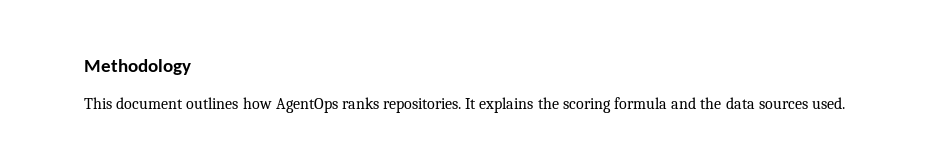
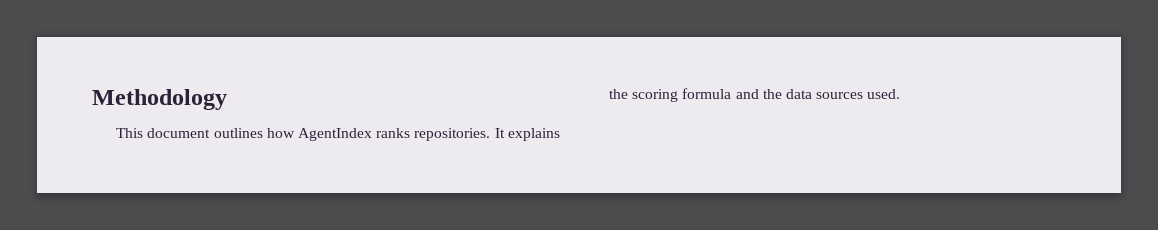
[275,98,338,113] AgentOps -> [297,128,372,141] AgentIndex

